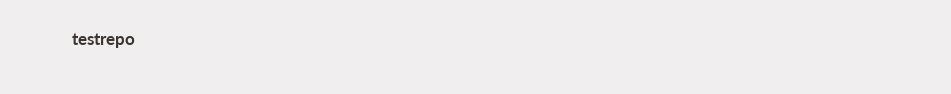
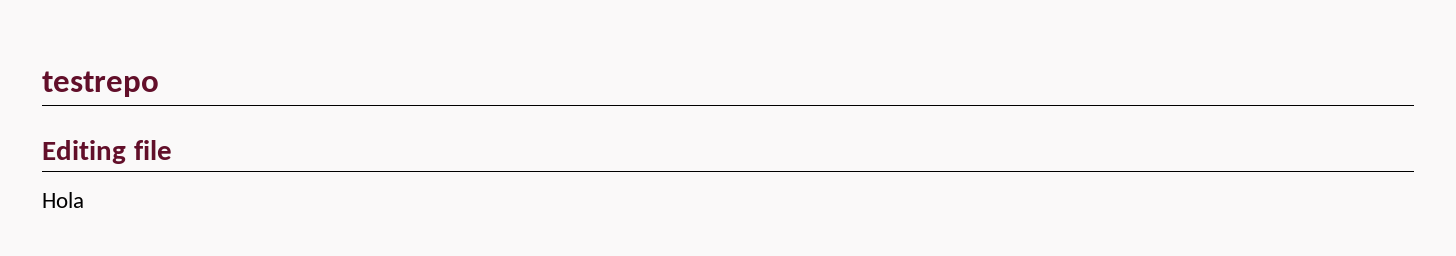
(135, 40) none -> [42,140,172,164] [42,192,84,208] // Editing file // Hola

